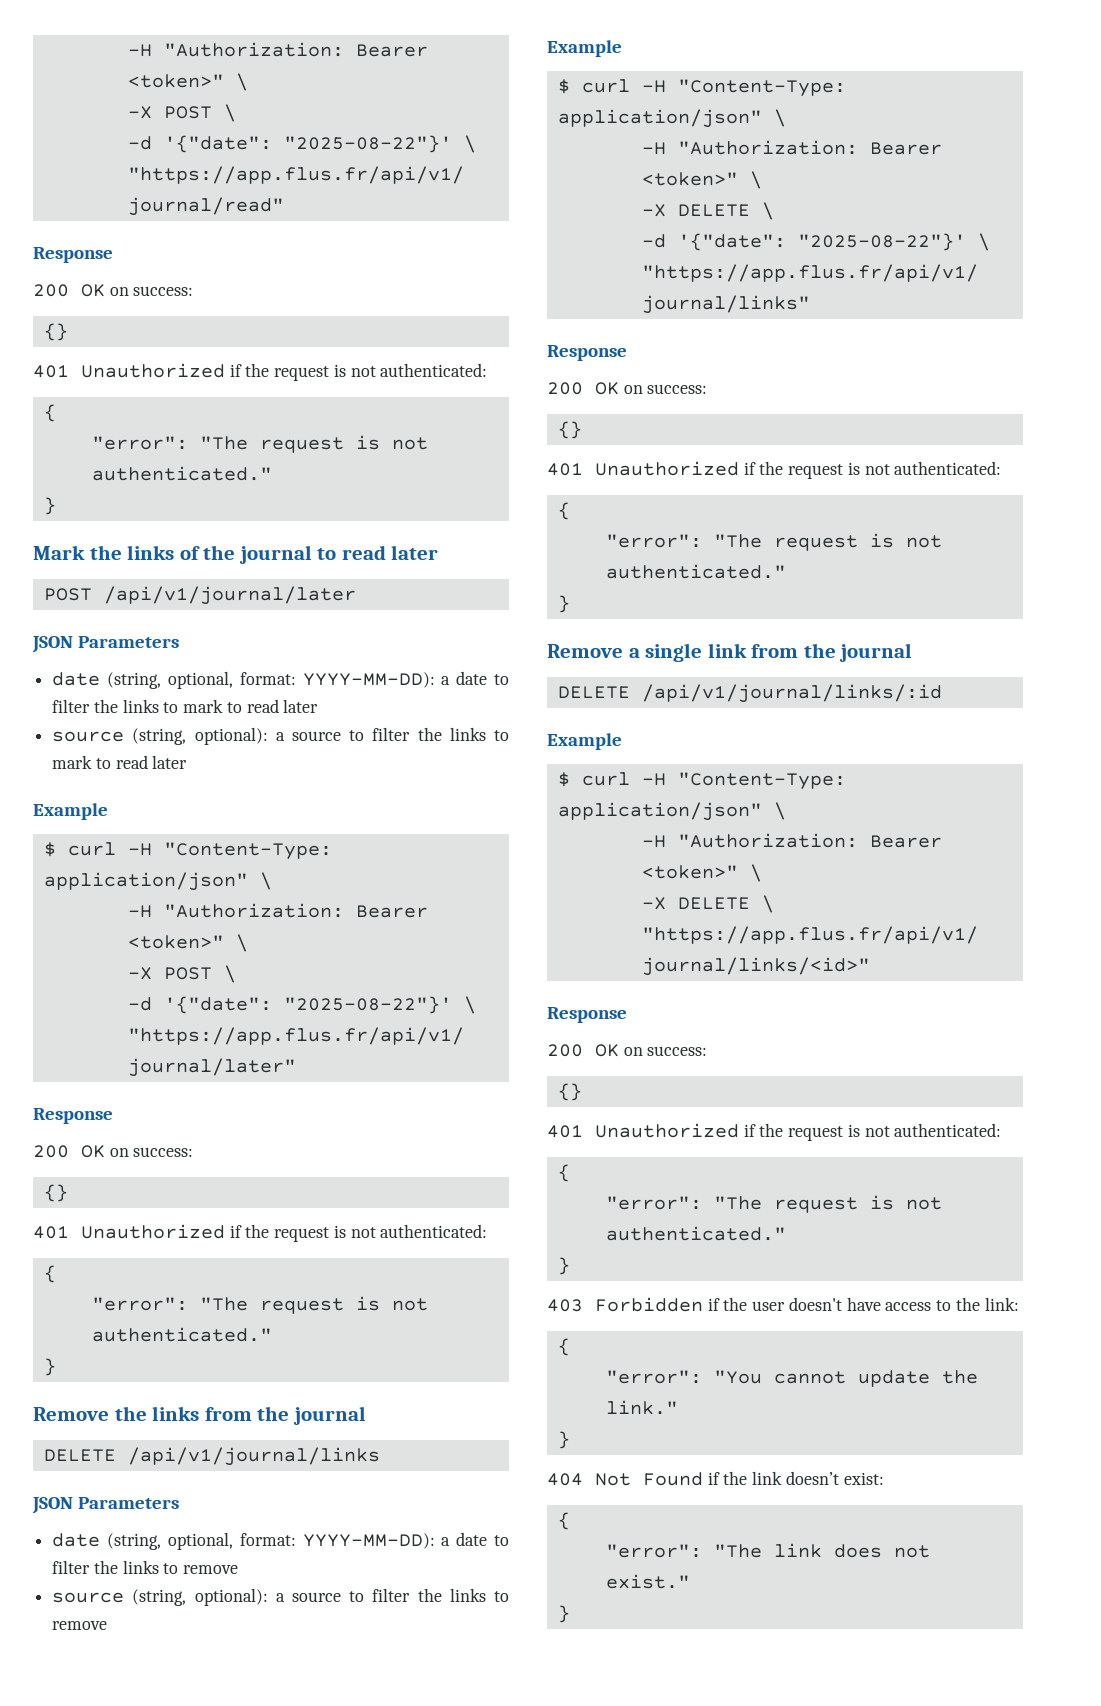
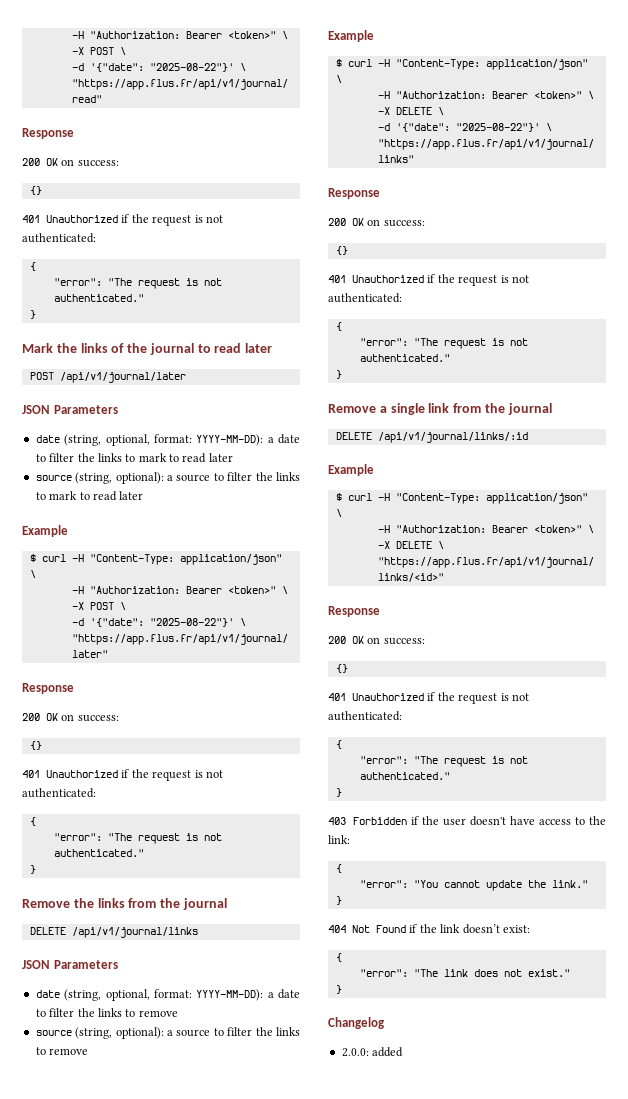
(570, 1614) none -> [328,1017,385,1029] [341,1047,404,1057] // Changelog // 2.0.0: added

